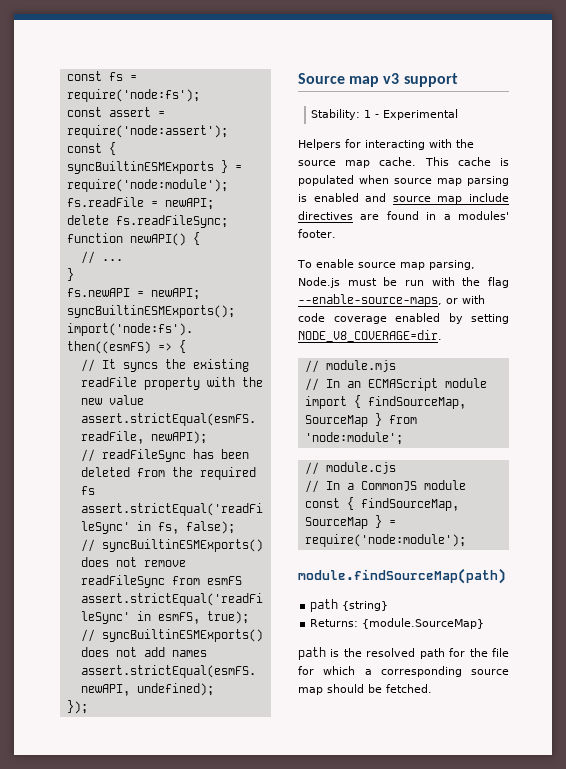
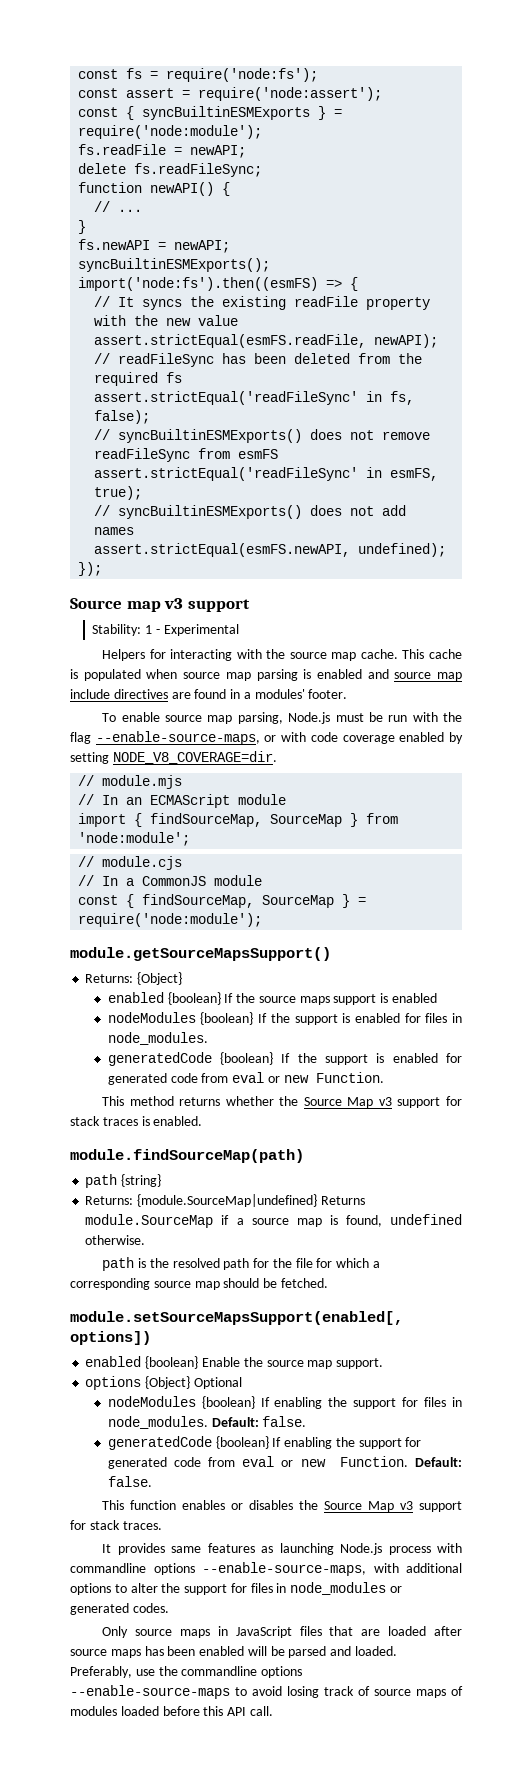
[298,568,506,584] [310,599,389,612] [310,618,485,629] module.findSourceMap(path) // path {string} // Returns: {module.SourceMap} -> [70,947,331,961] [85,972,183,985] [107,992,437,1005] [107,1012,462,1025] [107,1032,208,1045] [107,1052,463,1066] [107,1072,384,1085] [102,1096,462,1108] [70,1116,203,1126] [70,1149,304,1163] [85,1174,162,1188] [85,1194,365,1207] [85,1214,462,1228] [85,1235,146,1245] module.getSourceMapsSupport() // Returns: {Object} // enabled {boolean} If the source maps support is enabled // nodeModules {boolean} If the support is enabled for files in node_modules. // generatedCode {boolean} If the support is enabled for generated code from eval or new Function. // This method returns whether the Source Map v3 support for stack traces is enabled. // module.findSourceMap(path) // path {string} // Returns: {module.SourceMap|undefined} Returns module.SourceMap if a source map is found, undefined otherwise.
(432, 688) none -> [70,1311,403,1325] [70,1331,151,1345] [85,1356,384,1369] [85,1376,242,1390] [107,1396,462,1409] [107,1416,307,1429] [107,1436,422,1450] [107,1456,462,1469] [107,1476,152,1487] [102,1500,462,1512] [70,1520,162,1530] [102,1543,462,1555] [70,1562,462,1576] [70,1582,403,1595] [70,1603,169,1615] [102,1626,463,1638] [70,1646,398,1658] [70,1666,303,1678] [70,1685,463,1699] [70,1706,273,1716] // module.setSourceMapsSupport(enabled[, options]) // enabled {boolean} Enable the source map support. // options {Object} Optional // nodeModules {boolean} If enabling the support for files in node_modules. Default: false. // generatedCode {boolean} If enabling the support for generated code from eval or new Function. Default: false. // This function enables or disables the Source Map v3 support for stack traces. // It provides same features as launching Node.js process with commandline options --enable-source-maps, with additional options to alter the support for files in node_modules or generated codes. // Only source maps in JavaScript files that are loaded after source maps has been enabled will be parsed and loaded. Preferably, use the commandline options --enable-source-maps to avoid losing track of source maps of modules loaded before this API call.

